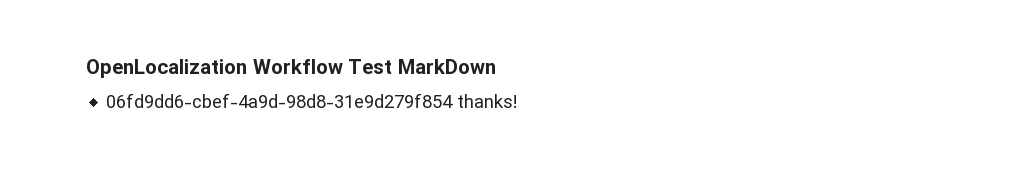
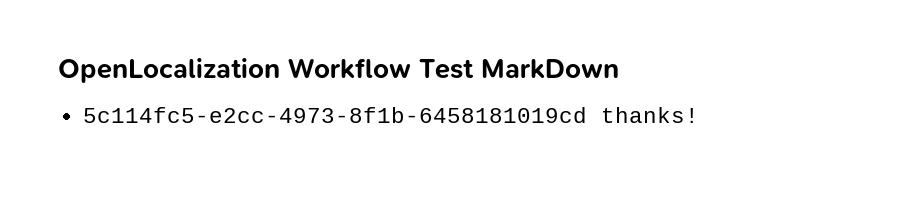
[106,93,454,108] 06fd9dd6-cbef-4a9d-98d8-31e9d279f854 -> [82,107,587,123] 5c114fc5-e2cc-4973-8f1b-6458181019cd

